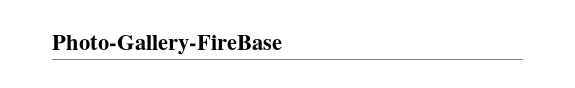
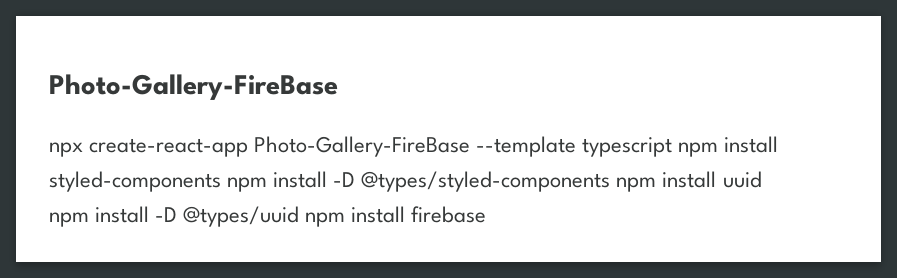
[52,35,282,55] Photo-Gallery-FireBase -> [49,74,338,100] [49,136,779,157] [49,171,762,192] [49,206,487,227] Photo-Gallery-FireBase // npx create-react-app Photo-Gallery-FireBase --template typescript npm install styled-components npm install -D @types/styled-components npm install uuid npm install -D @types/uuid npm install firebase

